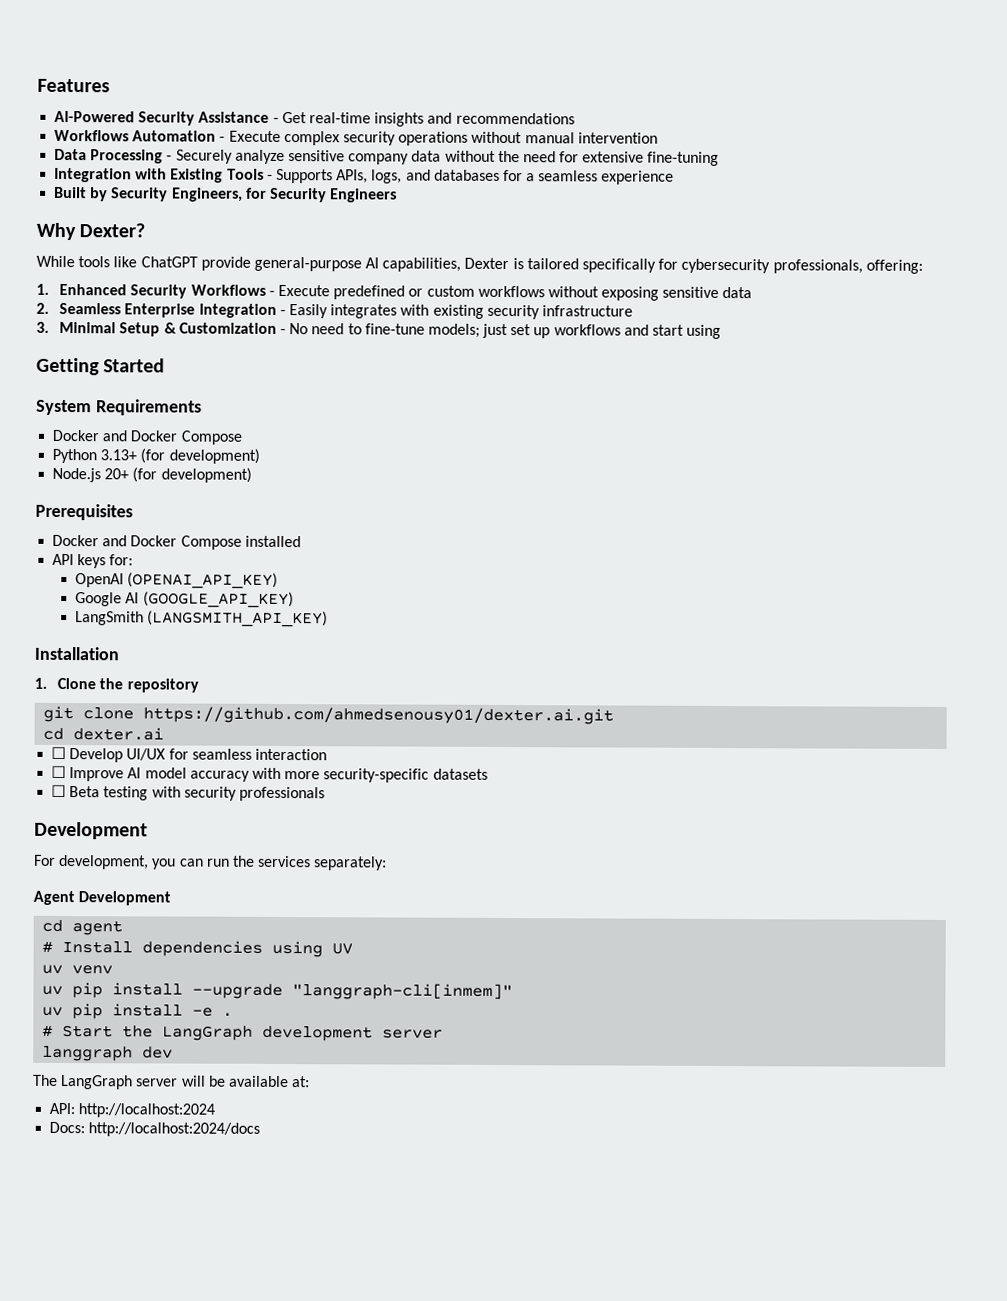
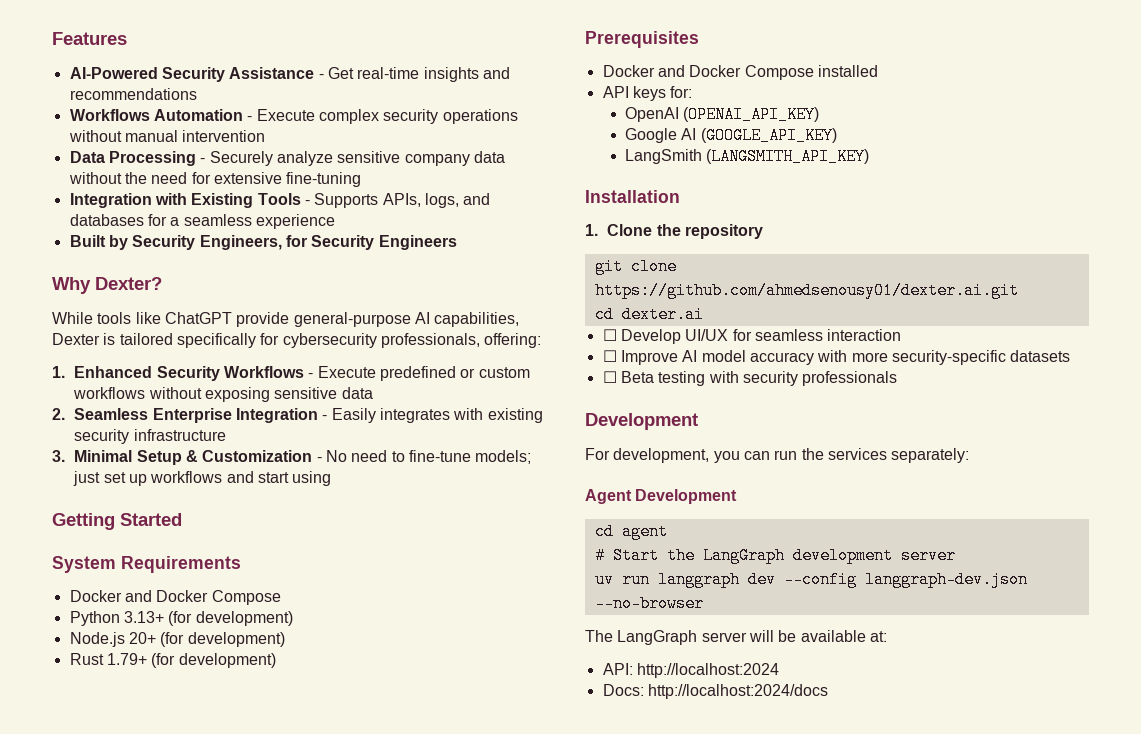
(252, 475) none -> [69,653,276,668] // Rust 1.79+ (for development)
[42,940,354,958] [42,964,114,975] [42,982,514,1001] [42,1003,234,1020] // # Install dependencies using UV // uv venv // uv pip install --upgrade "langgraph-cli[inmem]" // uv pip install -e . -> (668, 531) none
(444, 1034) none -> [594,571,650,588] uv run
(174, 1052) none -> [783,571,1028,588] [594,595,704,612] --config langgraph-dev.json --no-browser

